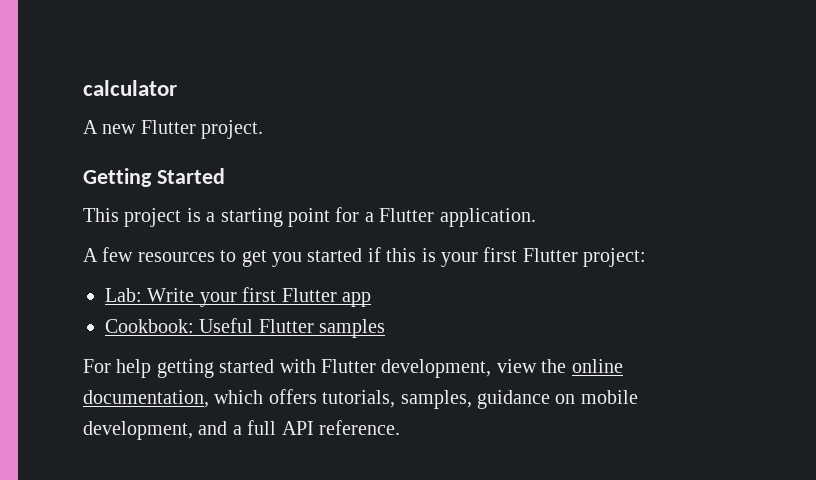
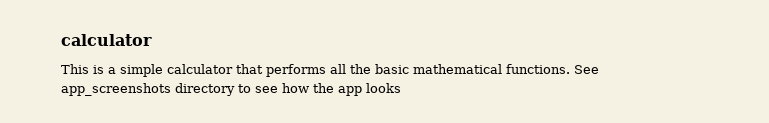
[83,80,177,96] [83,120,264,139] [83,168,225,187] calculator // A new Flutter project. // Getting Started -> [61,34,152,46] calculator
[124,208,182,227] project -> (89, 69) none
[220,207,536,227] [83,247,647,267] [105,287,371,307] [105,318,386,338] [83,359,623,378] [83,389,638,409] [83,420,400,440] starting point for a Flutter application. // A few resources to get you started if this is your first Flutter project: // Lab: Write your first Flutter app // Cookbook: Useful Flutter samples // For help getting started with Flutter development, view the online documentation, which offers tutorials, samples, guidance on mobile development, and a full API reference. -> [120,64,599,77] [61,83,401,96] simple calculator that performs all the basic mathematical functions. See app_screenshots directory to see how the app looks

